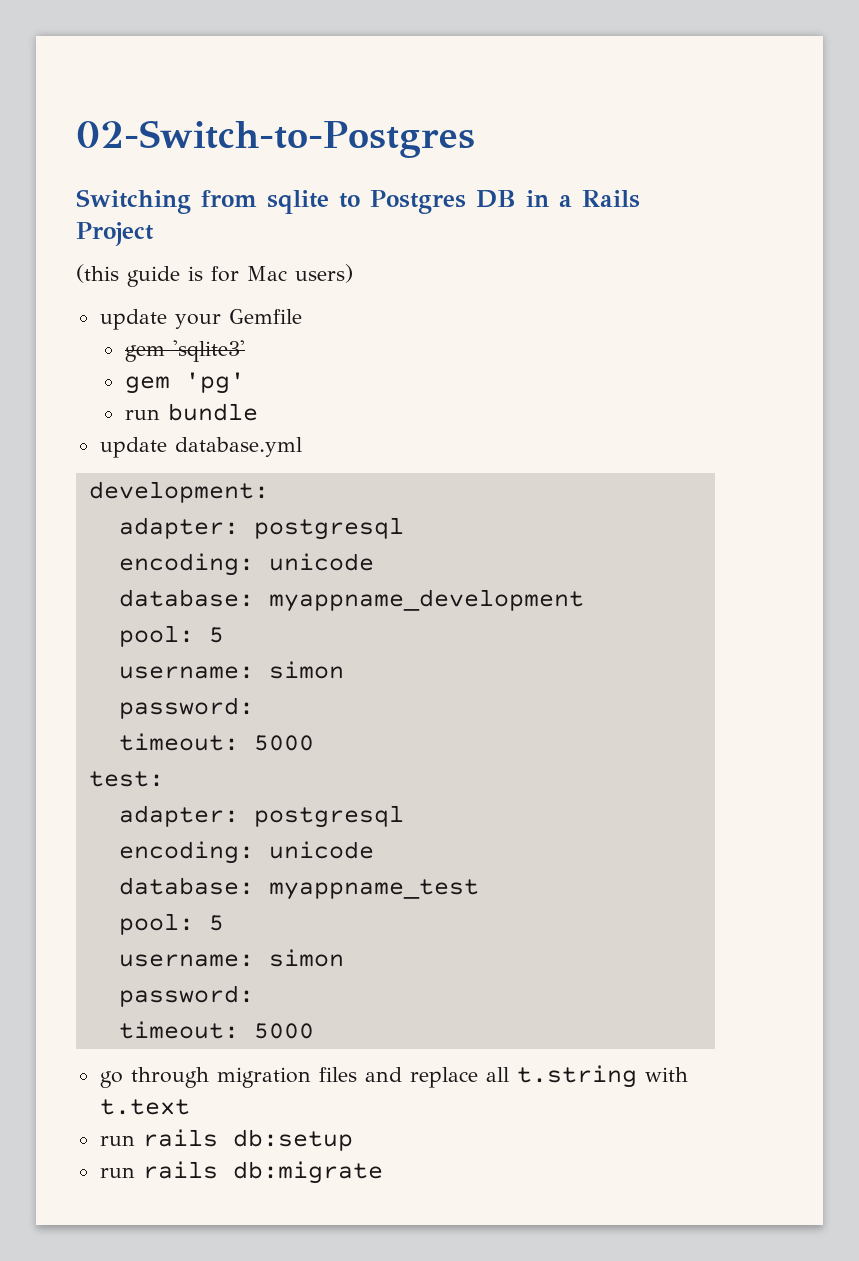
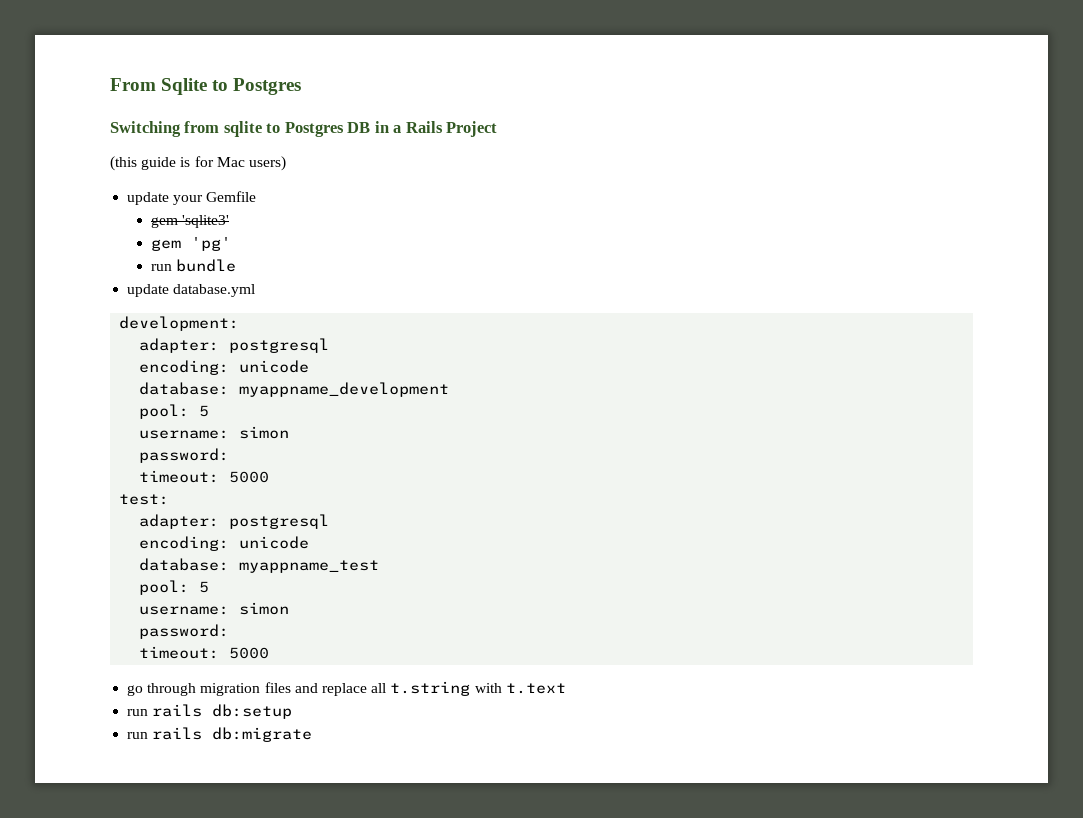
[76,120,475,158] 02-Switch-to-Postgres -> [110,78,302,95] From Sqlite to Postgres

